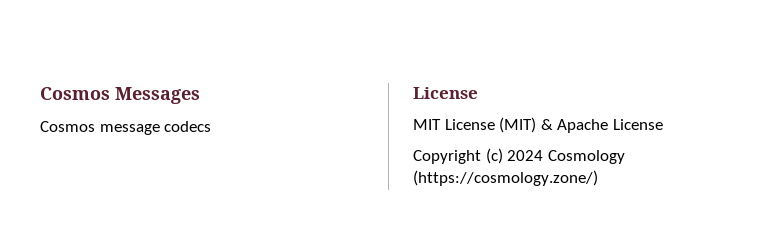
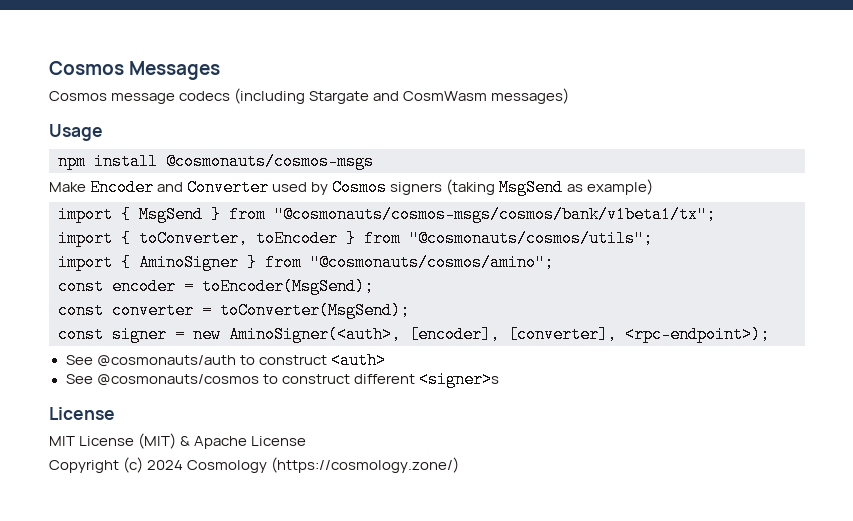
(212, 126) none -> [234,88,570,104] [49,124,103,141] [58,153,374,170] [49,179,653,196] [58,206,716,223] [58,230,653,247] [58,254,554,271] [58,278,374,295] [58,302,410,319] [58,326,770,343] [65,352,386,369] [65,371,499,388] (including Stargate and CosmWasm messages) // Usage // npm install @cosmonauts/cosmos-msgs // Make Encoder and Converter used by Cosmos signers (taking MsgSend as example) // import { MsgSend } from "@cosmonauts/cosmos-msgs/cosmos/bank/v1beta1/tx"; // import { toConverter, toEncoder } from "@cosmonauts/cosmos/utils"; // import { AminoSigner } from "@cosmonauts/cosmos/amino"; // const encoder = toEncoder(MsgSend); // const converter = toConverter(MsgSend); // const signer = new AminoSigner(<auth>, [encoder], [converter], <rpc-endpoint>); // See @cosmonauts/auth to construct <auth> // See @cosmonauts/cosmos to construct different <signer>s

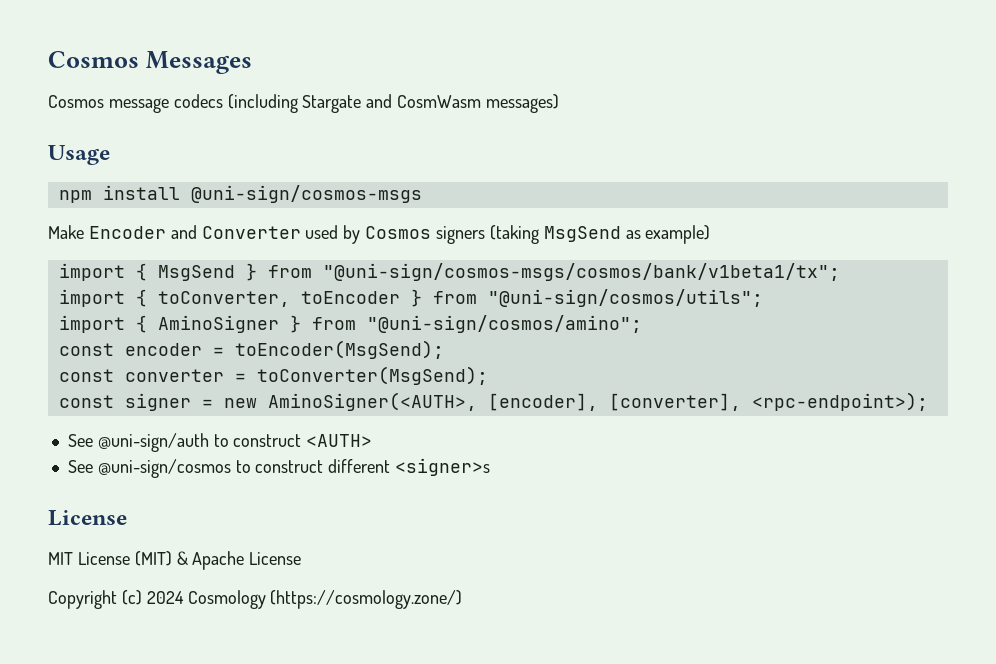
[166,153,374,170] @cosmonauts/cosmos-msgs -> [190,185,422,203] @uni-sign/cosmos-msgs
[274,206,716,223] "@cosmonauts/cosmos-msgs/cosmos/bank/v1beta1/tx"; -> [322,263,840,281] "@uni-sign/cosmos-msgs/cosmos/bank/v1beta1/tx";
[409,230,653,247] "@cosmonauts/cosmos/utils"; -> [487,289,763,307] "@uni-sign/cosmos/utils";
[310,254,554,271] "@cosmonauts/cosmos/amino"; -> [366,315,642,333] "@uni-sign/cosmos/amino";
[229,326,401,343] AminoSigner(<auth>, -> [267,392,477,411] AminoSigner(<AUTH>,
[96,352,386,369] [65,374,259,386] @cosmonauts/auth to construct <auth> // See @cosmonauts/cosmos -> [97,433,373,452] [67,459,231,478] @uni-sign/auth to construct <AUTH> // See @uni-sign/cosmos

